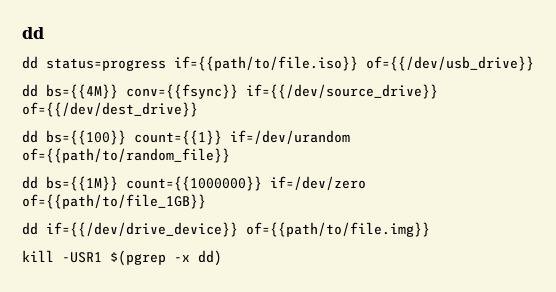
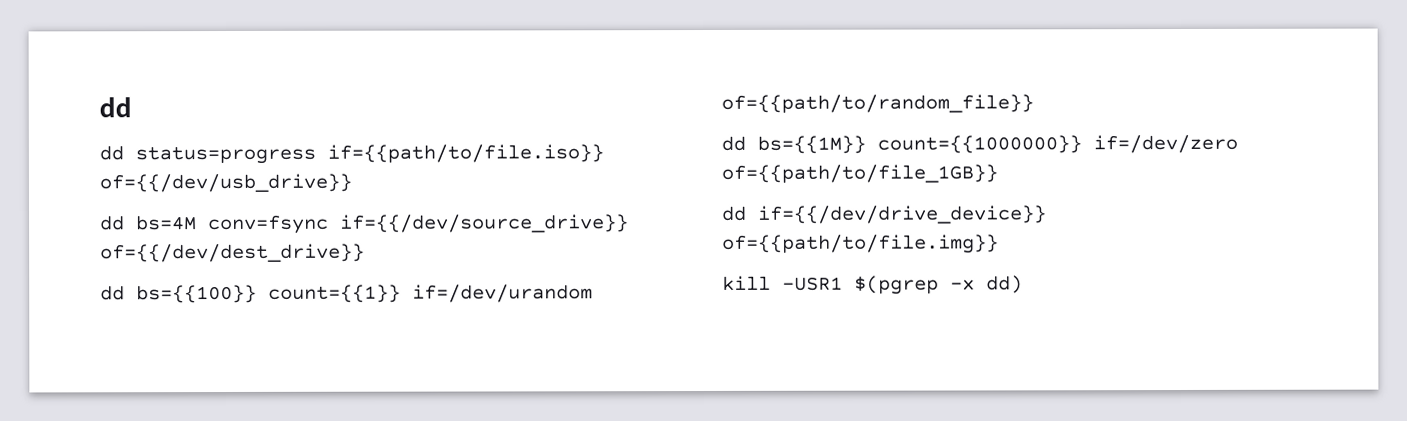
[46,84,238,99] bs={{4M}} conv={{fsync}} -> [136,214,329,235] bs=4M conv=fsync

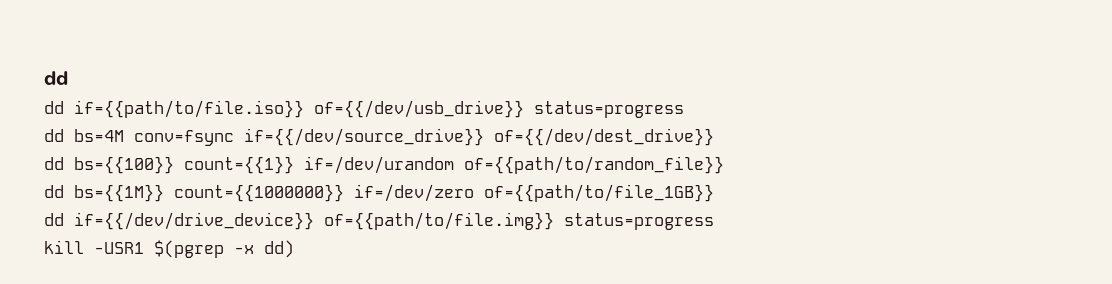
[135,145,316,165] status=progress -> (64, 107) none
(352, 183) none -> [534,101,684,118] status=progress
(999, 244) none -> [564,213,714,230] status=progress

